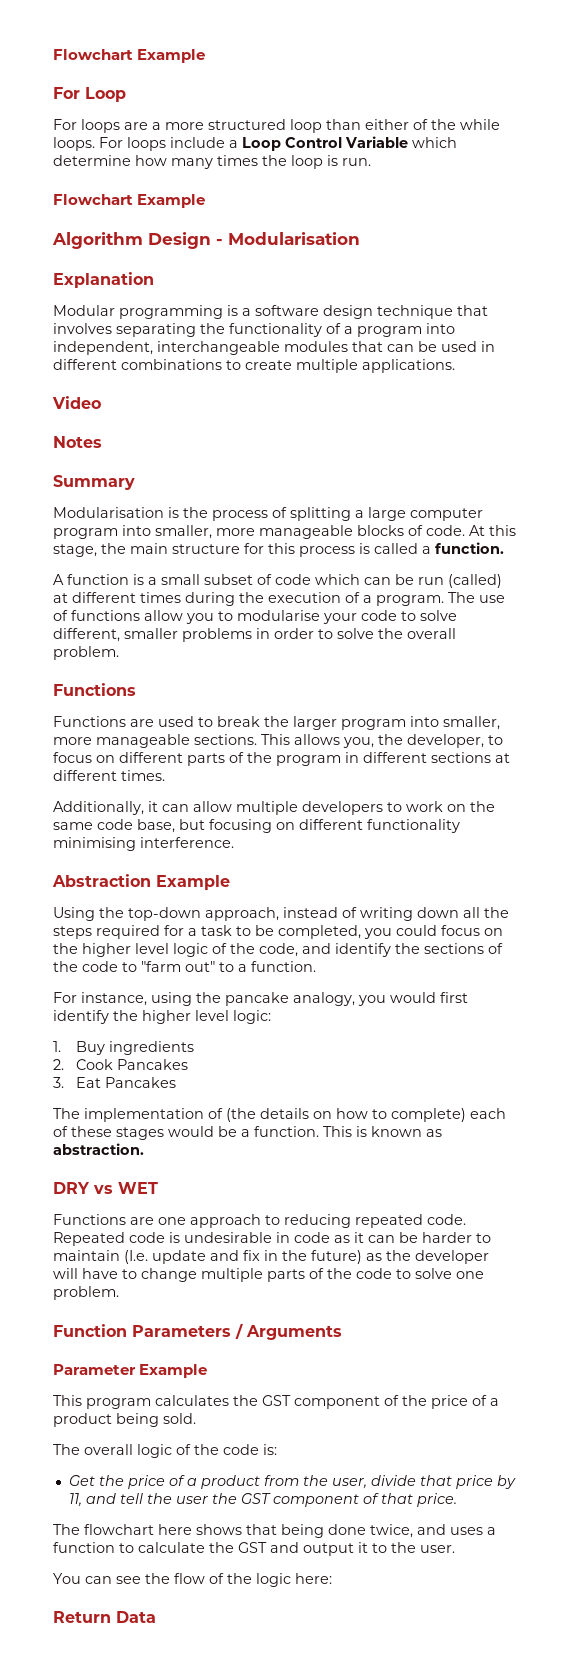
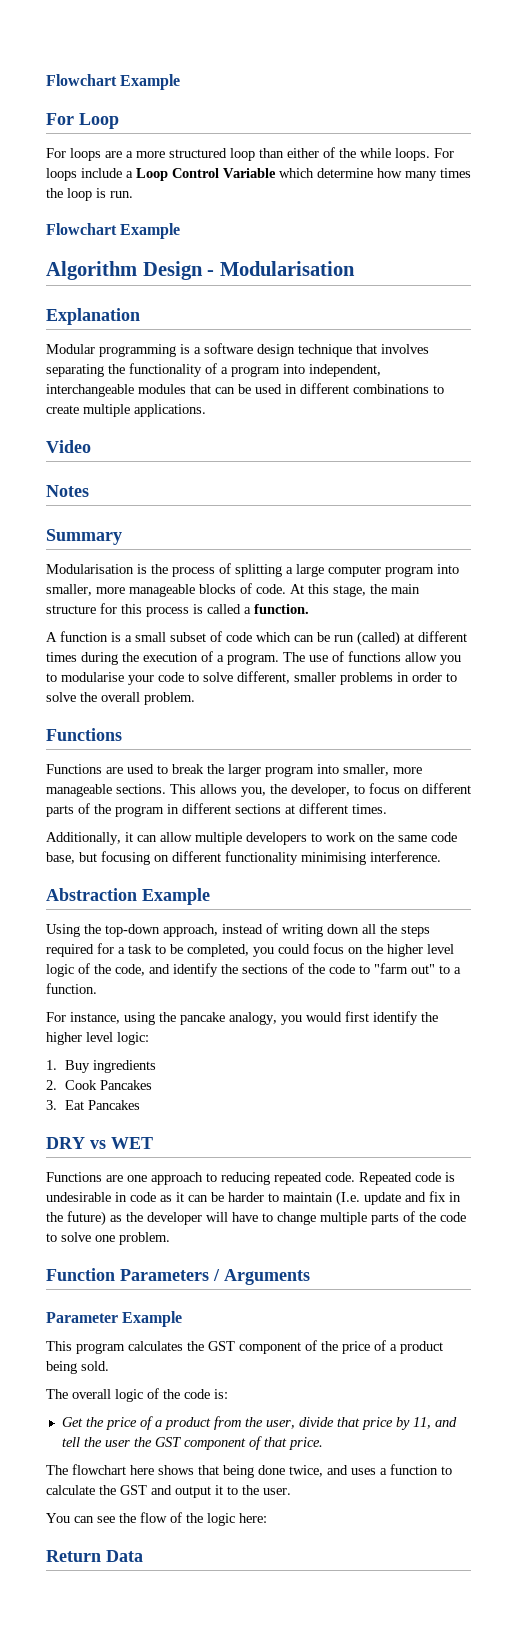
[53,1108,506,1122] [53,1126,442,1140] [53,1143,144,1155] // The implementation of (the details on how to complete) each of these stages would be a function. This is known as abstraction. -> (140, 1105) none

